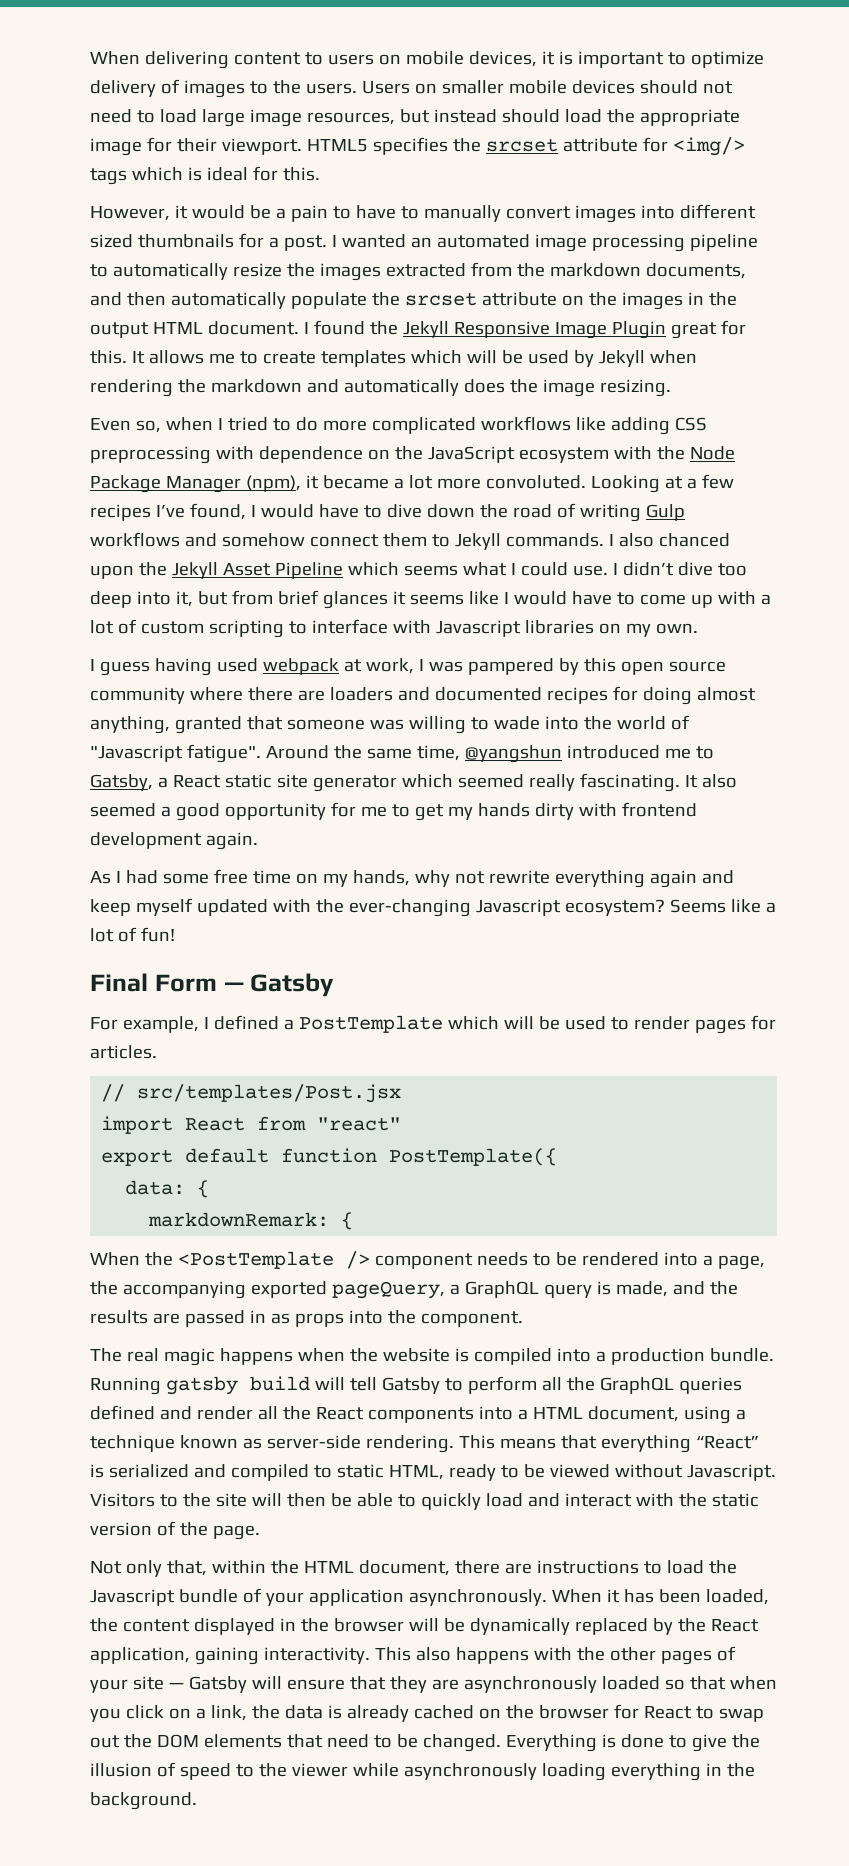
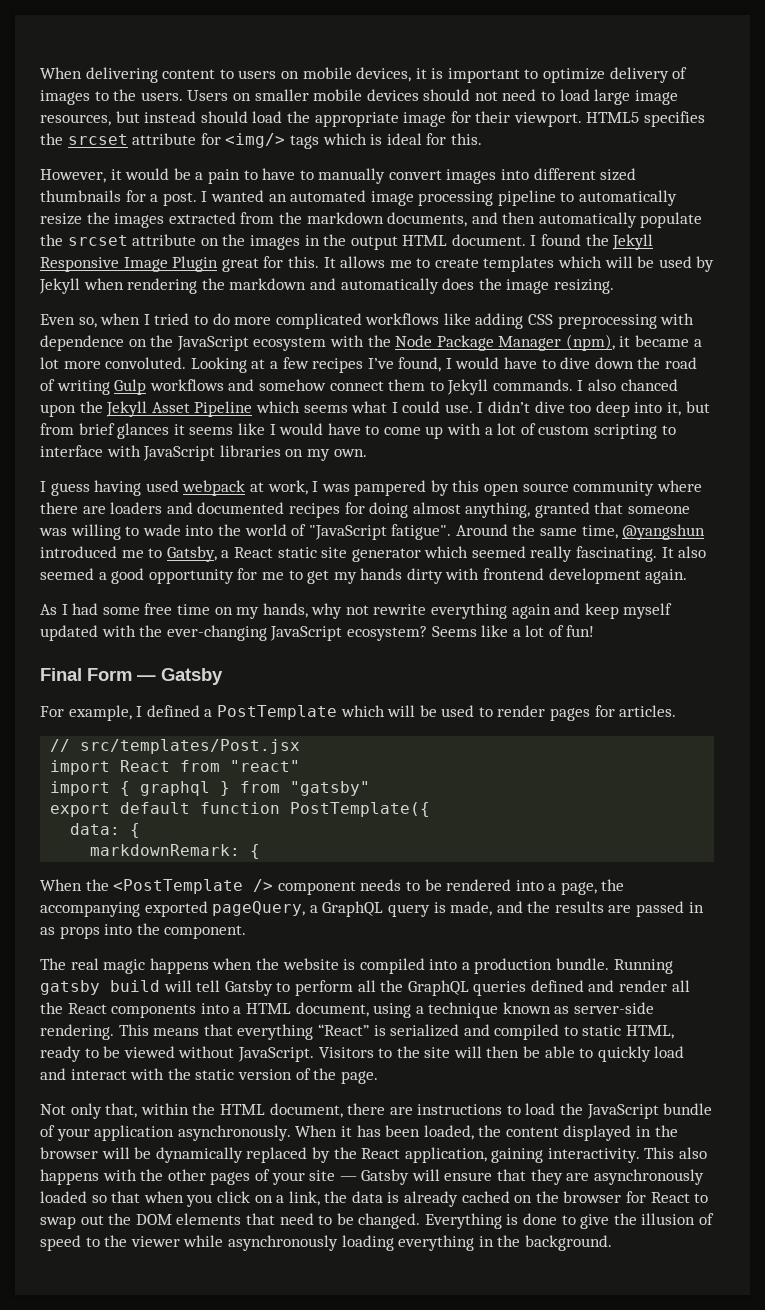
[435,620,521,637] Javascript -> [143,446,216,461] JavaScript
[90,745,183,762] "Javascript -> [308,525,387,540] "JavaScript
[475,899,561,916] Javascript -> [270,626,343,641] JavaScript
(402, 1124) none -> [50,781,371,796] // import { graphql } from "gatsby"
[686,1464,776,1481] Javascript. -> [237,1047,314,1062] JavaScript.
[90,1589,175,1606] Javascript -> [586,1104,659,1119] JavaScript

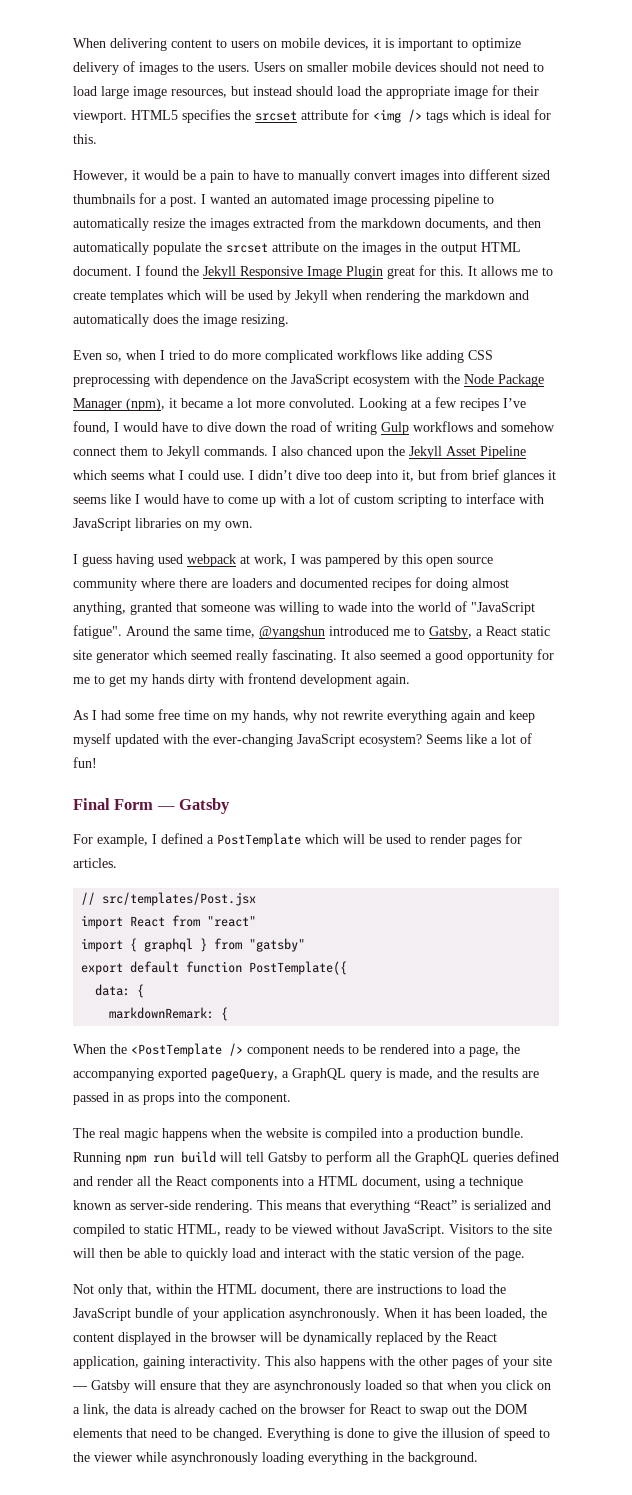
[225,133,286,148] <img/> -> [373,109,422,123] <img />
[40,980,100,995] gatsby -> [125,1155,174,1165] npm run

